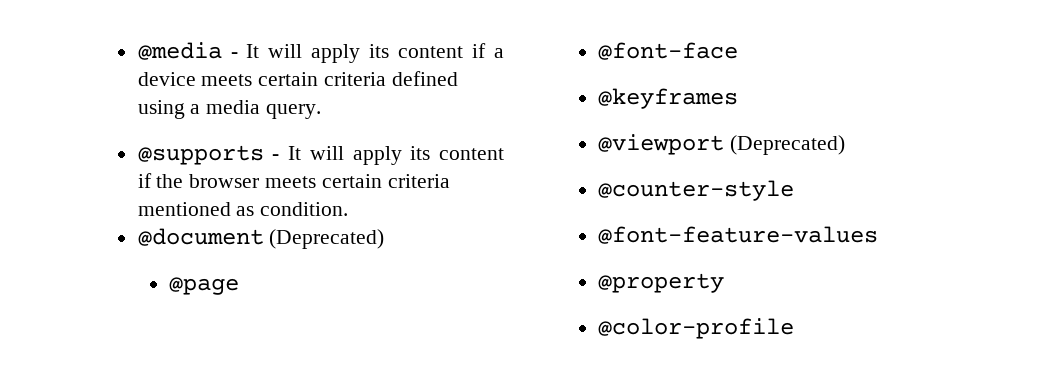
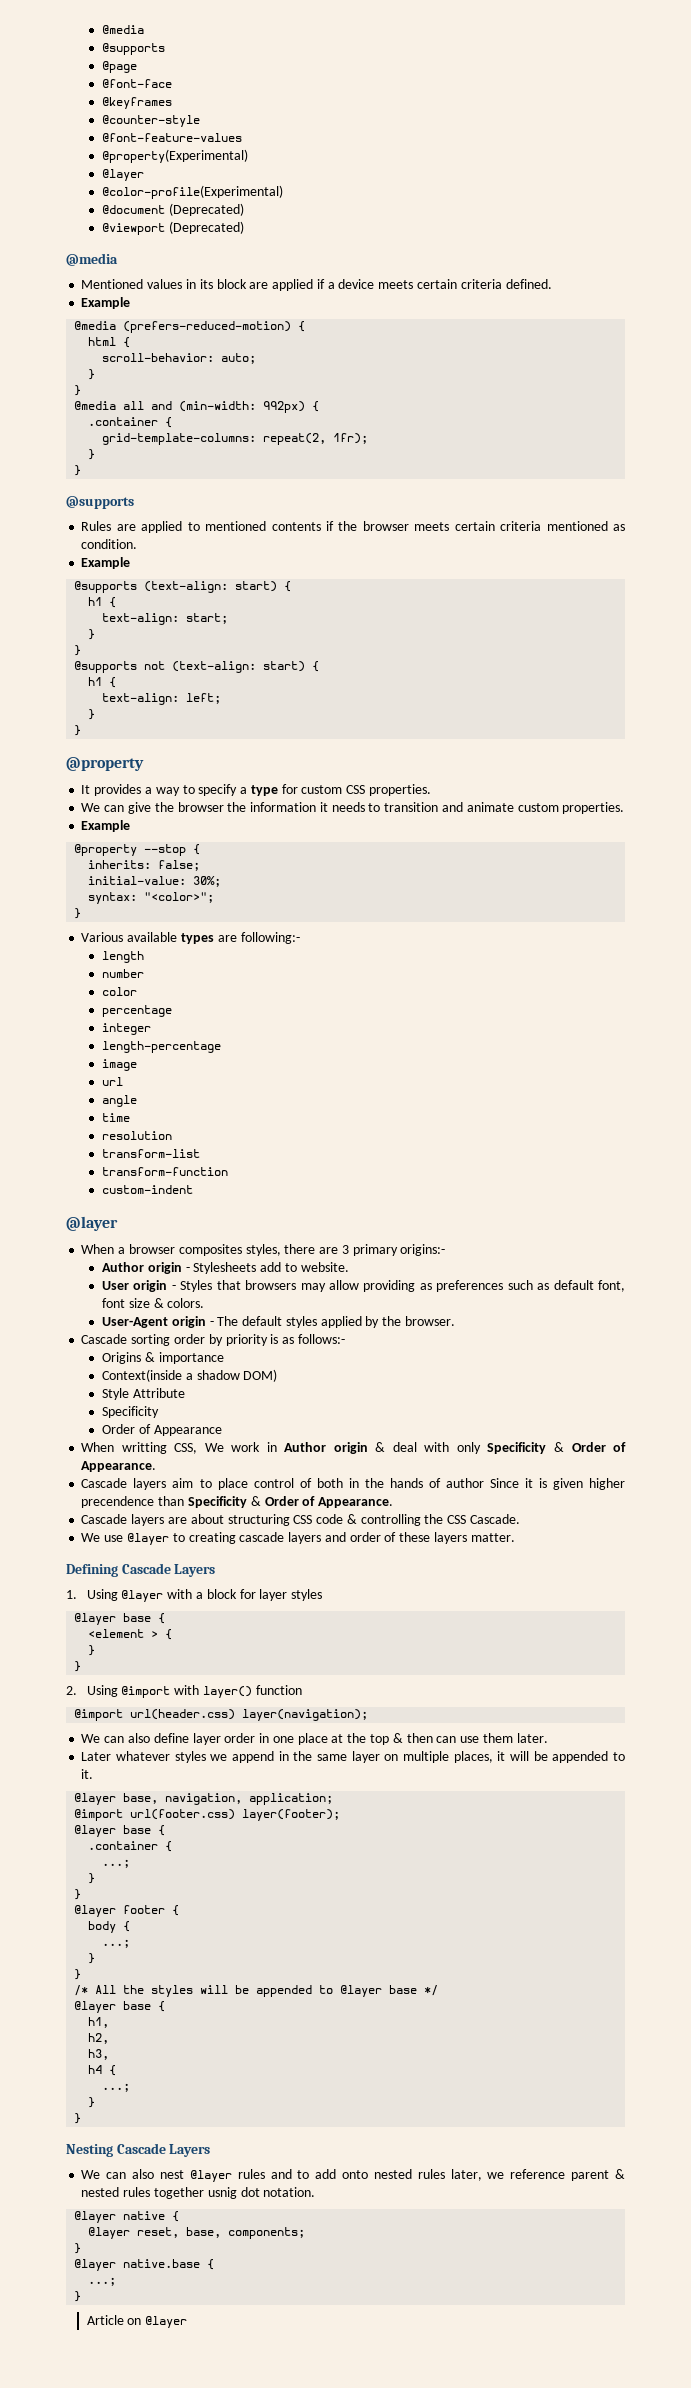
[137,42,464,63] @media - It will apply its content -> [102,25,145,34] [102,43,166,55] [102,61,138,73] [102,79,173,88] [102,97,173,109] [102,115,201,127] [102,133,243,142] [102,149,249,163] [102,169,145,181] [102,185,284,199] [102,203,244,216] [102,221,244,235] [66,253,118,266] [81,279,314,291] @media // @supports // @page // @font-face // @keyframes // @counter-style // @font-feature-values // @property(Experimental) // @layer // @color-profile(Experimental) // @document (Deprecated) // @viewport (Deprecated) // @media // Mentioned values in its block are applied
[391,71,458,86] [137,100,322,119] [137,145,504,165] defined using a media query. // @supports - It will apply its content -> [505,279,552,289] [81,297,131,309] [74,321,306,333] [88,337,131,348] [102,353,257,364] [88,369,96,380] [74,385,82,396] [74,401,320,413] [88,417,173,428] [102,433,369,445] [88,449,96,460] [74,465,82,476] [66,496,134,509] [81,521,321,533] defined. // Example // @media (prefers-reduced-motion) { // html { // scroll-behavior: auto; // } // } // @media all and (min-width: 992px) { // .container { // grid-template-columns: repeat(2, 1fr); // } // } // @supports // Rules are applied to mentioned contents
[137,228,385,249] [169,277,240,295] [598,42,739,60] [598,88,739,109] [598,134,845,155] [598,180,795,201] [598,226,879,244] [598,273,725,293] [598,318,795,339] @document (Deprecated) // @page // @font-face // @keyframes // @viewport (Deprecated) // @counter-style // @font-feature-values // @property // @color-profile -> [81,557,131,569] [74,581,292,593] [88,597,117,608] [102,613,229,625] [88,629,96,640] [74,645,82,656] [74,661,320,673] [88,677,117,688] [102,693,222,705] [88,709,96,720] [74,725,82,736] [66,757,144,771] [81,784,431,796] [81,802,625,814] [81,820,131,832] [74,844,201,856] [88,860,201,871] [88,876,222,887] [88,892,215,904] [74,908,82,919] [81,932,300,944] [102,951,145,963] [102,969,145,978] [102,987,138,996] [102,1005,173,1017] [102,1023,152,1035] [102,1041,222,1053] [102,1059,138,1071] [102,1077,124,1086] [102,1095,138,1107] [102,1113,131,1122] [102,1131,173,1140] [102,1149,201,1158] [102,1167,229,1176] [102,1185,194,1194] [66,1216,118,1231] [81,1244,446,1256] [102,1262,349,1274] [102,1280,625,1292] [102,1298,205,1308] [102,1316,456,1328] [81,1334,345,1346] [102,1352,224,1364] [102,1369,278,1382] [102,1388,185,1400] [102,1406,160,1418] [102,1424,222,1436] [81,1442,626,1454] [81,1461,157,1472] [81,1478,626,1490] [81,1496,394,1508] [81,1514,520,1526] [81,1532,515,1545] [66,1563,216,1577] [66,1589,323,1602] [74,1613,166,1625] [88,1629,173,1640] [88,1645,96,1656] [74,1661,82,1672] [66,1685,302,1698] [74,1709,369,1721] [81,1733,548,1745] [81,1751,626,1763] [81,1769,94,1779] [74,1793,334,1805] [74,1809,341,1821] [74,1825,166,1837] [88,1841,173,1852] [102,1859,131,1868] [88,1873,96,1884] [74,1889,82,1900] [74,1905,180,1917] [88,1921,131,1933] [102,1939,131,1948] [88,1953,96,1964] [74,1969,82,1980] [74,1985,439,1997] [74,2001,166,2013] [88,2017,110,2028] [88,2033,110,2044] [88,2049,110,2060] [88,2065,117,2076] [102,2083,131,2092] [88,2097,96,2108] [74,2113,82,2124] [66,2143,211,2157] [81,2169,626,2182] [81,2187,316,2199] [74,2211,180,2223] [88,2227,306,2239] [74,2243,82,2254] [74,2259,215,2271] [88,2277,117,2286] [74,2291,82,2302] [86,2315,188,2328] Example // @supports (text-align: start) { // h1 { // text-align: start; // } // } // @supports not (text-align: start) { // h1 { // text-align: left; // } // } // @property // It provides a way to specify a type for custom CSS properties. // We can give the browser the information it needs to transition and animate custom properties. // Example // @property --stop { // inherits: false; // initial-value: 30%; // syntax: "<color>"; // } // Various available types are following:- // length // number // color // percentage // integer // length-percentage // image // url // angle // time // resolution // transform-list // transform-function // custom-indent // @layer // When a browser composites styles, there are 3 primary origins:- // Author origin - Stylesheets add to website. // User origin - Styles that browsers may allow providing as preferences such as default font, font size & colors. // User-Agent origin - The default styles applied by the browser. // Cascade sorting order by priority is as follows:- // Origins & importance // Context(inside a shadow DOM) // Style Attribute // Specificity // Order of Appearance // When writting CSS, We work in Author origin & deal with only Specificity & Order of Appearance. // Cascade layers aim to place control of both in the hands of author Since it is given higher precendence than Specificity & Order of Appearance. // Cascade layers are about structuring CSS code & controlling the CSS Cascade. // We use @layer to creating cascade layers and order of these layers matter. // Defining Cascade Layers // 1. Using @layer with a block for layer styles // @layer base { // <element > { // } // } // 2. Using @import with layer() function // @import url(header.css) layer(navigation); // We can also define layer order in one place at the top & then can use them later. // Later whatever styles we append in the same layer on multiple places, it will be appended to it. // @layer base, navigation, application; // @import url(footer.css) layer(footer); // @layer base { // .container { // ...; // } // } // @layer footer { // body { // ...; // } // } // /* All the styles will be appended to @layer base */ // @layer base { // h1, // h2, // h3, // h4 { // ...; // } // } // Nesting Cascade Layers // We can also nest @layer rules and to add onto nested rules later, we reference parent & nested rules together usnig dot notation. // @layer native { // @layer reset, base, components; // } // @layer native.base { // ...; // } // Article on @layer

